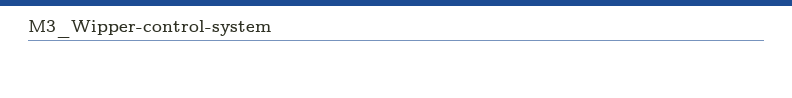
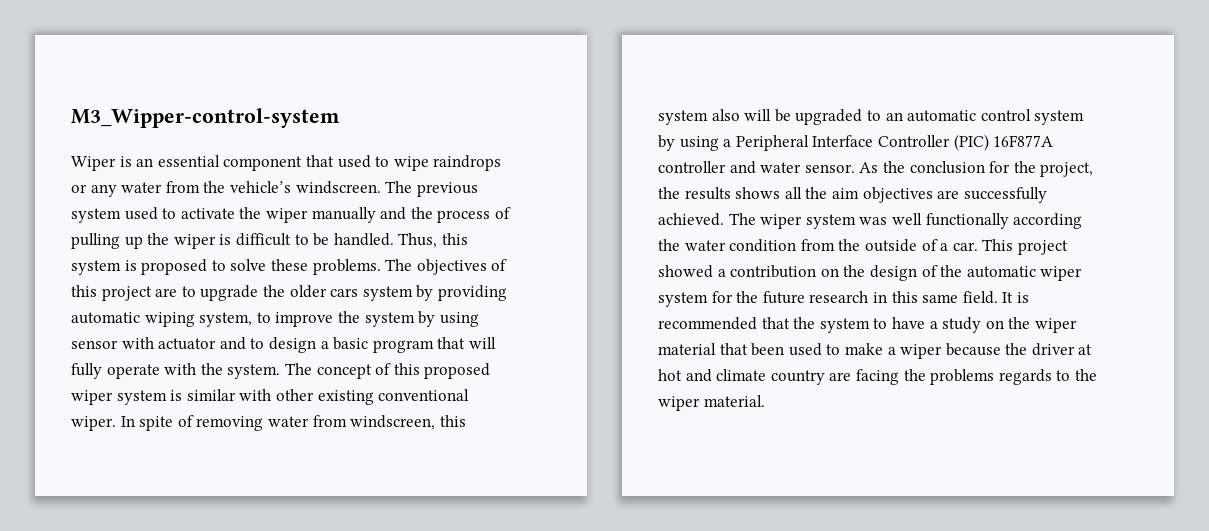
(271, 29) none -> [71,155,502,171] [71,181,478,197] [71,207,511,223] [71,233,468,249] [71,259,508,275] [71,285,507,301] [71,311,479,327] [71,337,496,353] [71,363,491,379] [71,389,470,405] [71,415,466,431] [658,109,1085,125] [658,134,1054,151] [658,161,1094,177] [658,187,1047,203] [658,213,1083,229] [658,239,1068,255] [658,265,1083,281] [658,291,1029,307] [658,317,1077,333] [658,343,1093,359] [658,369,1097,385] [658,395,765,411] // Wiper is an essential component that used to wipe raindrops or any water from the vehicle’s windscreen. The previous system used to activate the wiper manually and the process of pulling up the wiper is difficult to be handled. Thus, this system is proposed to solve these problems. The objectives of this project are to upgrade the older cars system by providing automatic wiping system, to improve the system by using sensor with actuator and to design a basic program that will fully operate with the system. The concept of this proposed wiper system is similar with other existing conventional wiper. In spite of removing water from windscreen, this system also will be upgraded to an automatic control system by using a Peripheral Interface Controller (PIC) 16F877A controller and water sensor. As the conclusion for the project, the results shows all the aim objectives are successfully achieved. The wiper system was well functionally according the water condition from the outside of a car. This project showed a contribution on the design of the automatic wiper system for the future research in this same field. It is recommended that the system to have a study on the wiper material that been used to make a wiper because the driver at hot and climate country are facing the problems regards to the wiper material.

